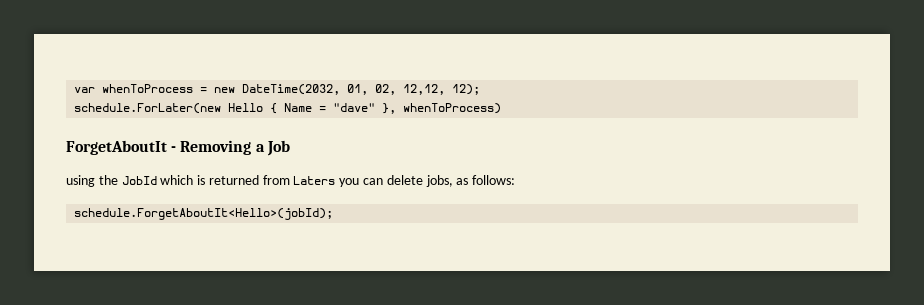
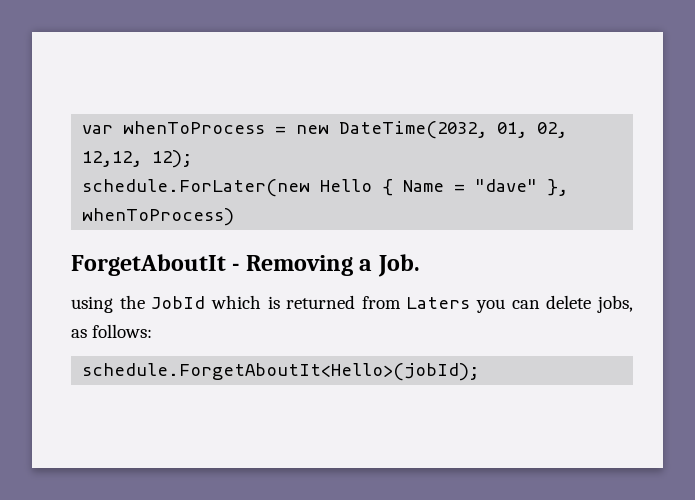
[266,140,290,156] Job -> [377,254,420,277] Job.

